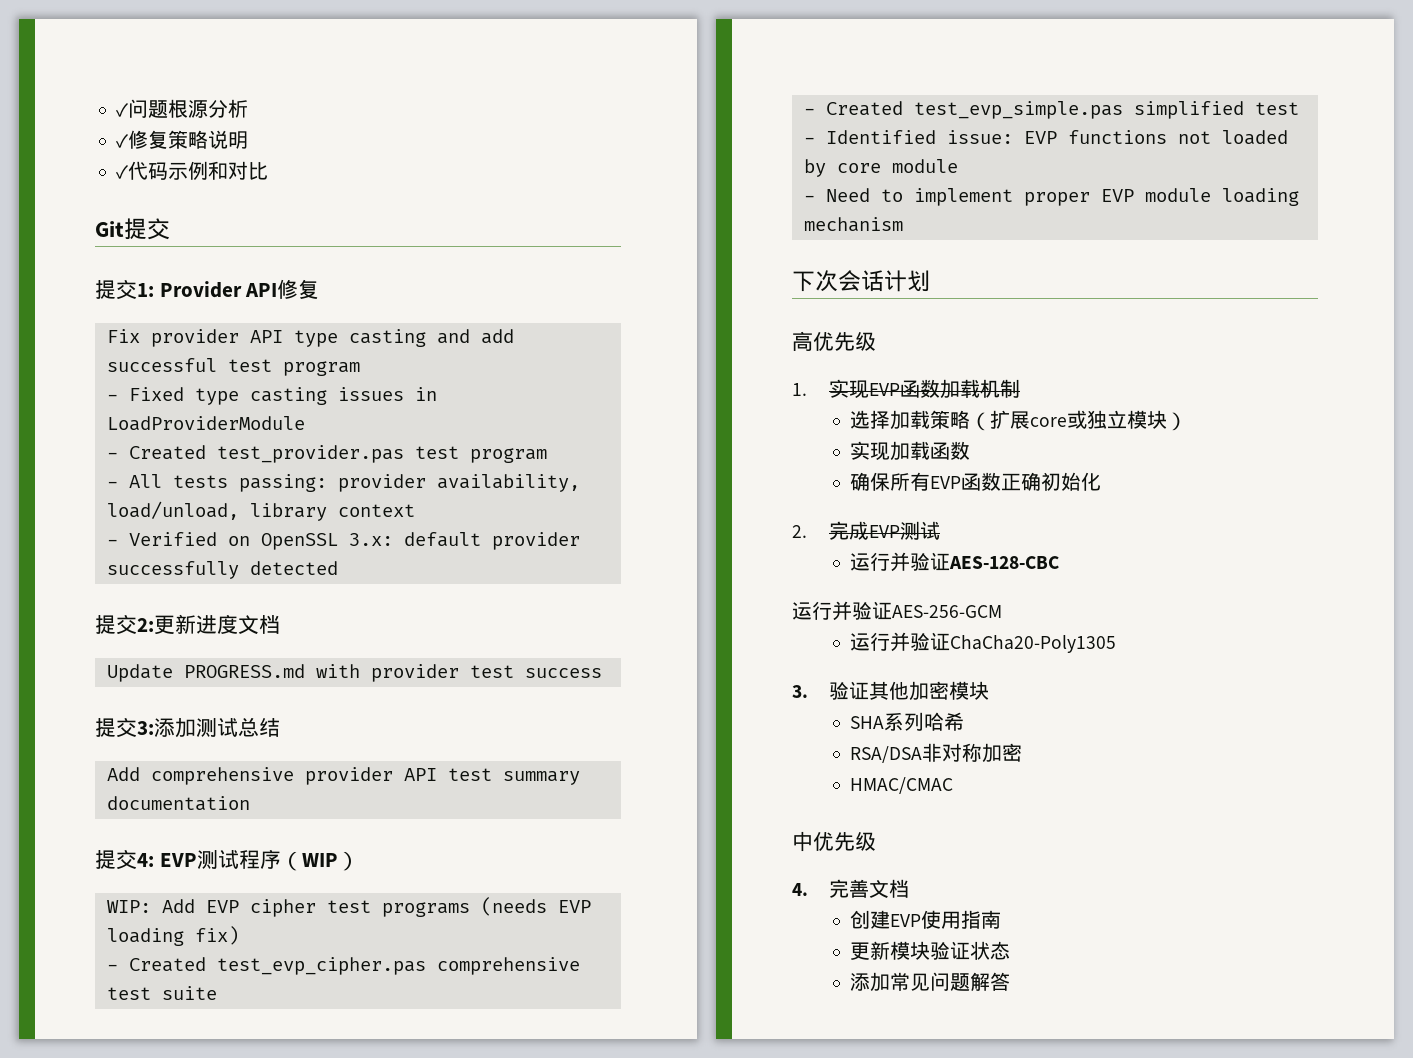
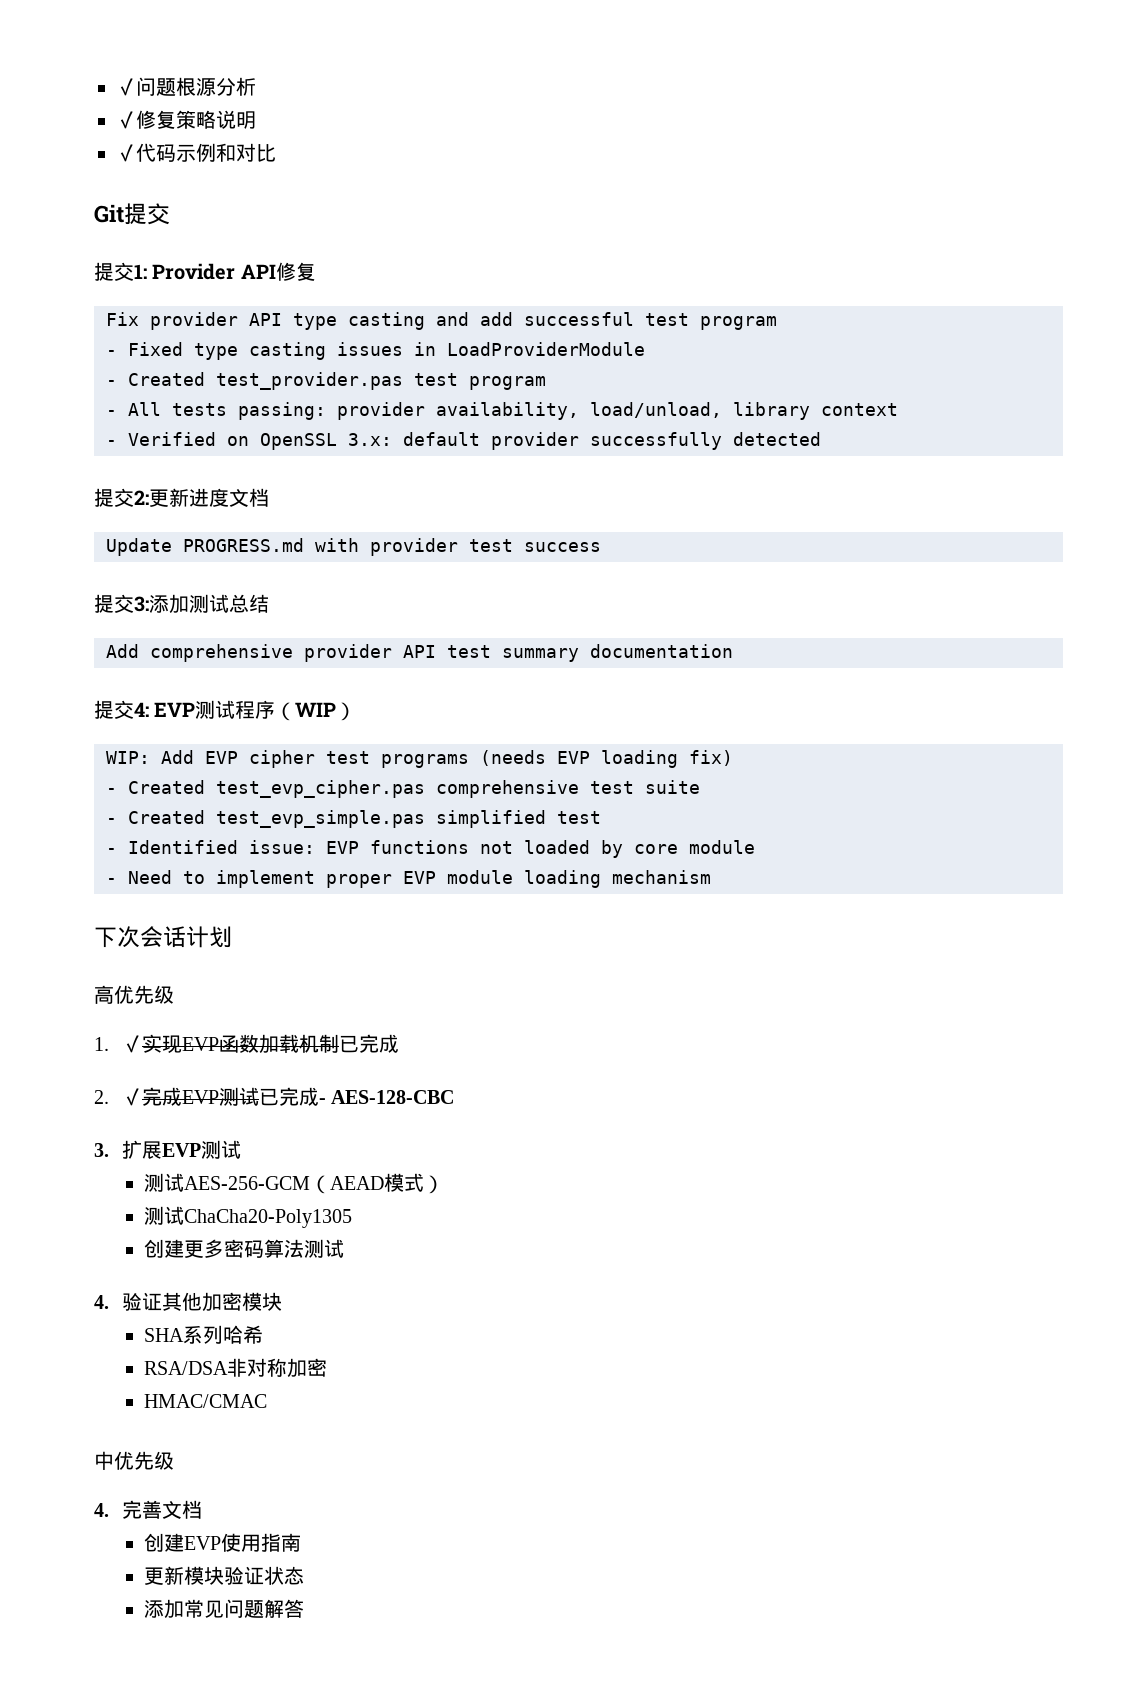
(807, 389) none -> [121,1035,142,1053] ✓
[850,410,1188,431] [850,441,971,461] [850,472,1102,491] // 选择加载策略（扩展core或独立模块） // 实现加载函数 // 确保所有EVP函数正确初始化 -> [338,1034,399,1053] 已完成
(807, 531) none -> [121,1088,142,1106] ✓
[850,552,951,572] // 运行并验证 -> [258,1087,326,1106] 已完成-
[792,601,1002,621] [850,632,1117,653] [792,685,808,698] 运行并验证AES-256-GCM // 运行并验证ChaCha20-Poly1305 // 3. -> [94,1140,241,1159] [143,1173,444,1194] [143,1206,352,1228] [143,1239,344,1258] [94,1295,109,1309] 3.扩展EVP测试 // 测试AES-256-GCM（AEAD模式） // 测试ChaCha20-Poly1305 // 创建更多密码算法测试 // 4.

